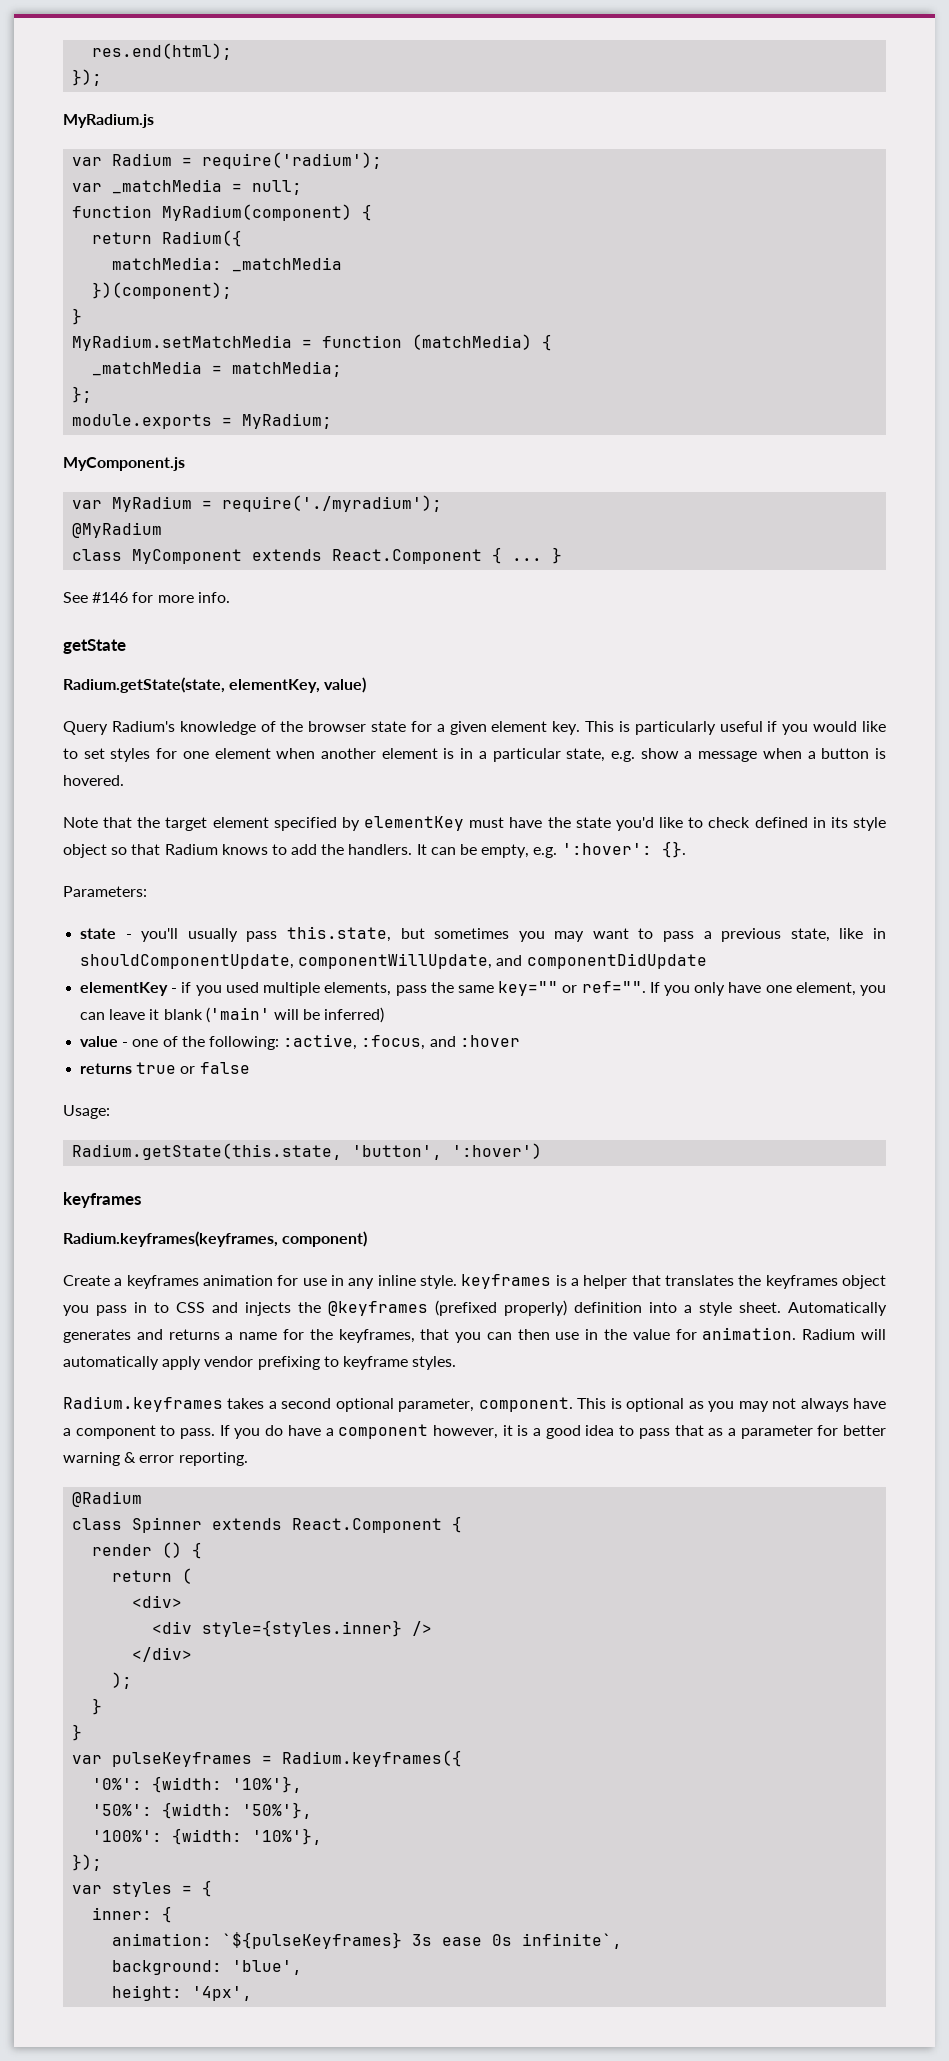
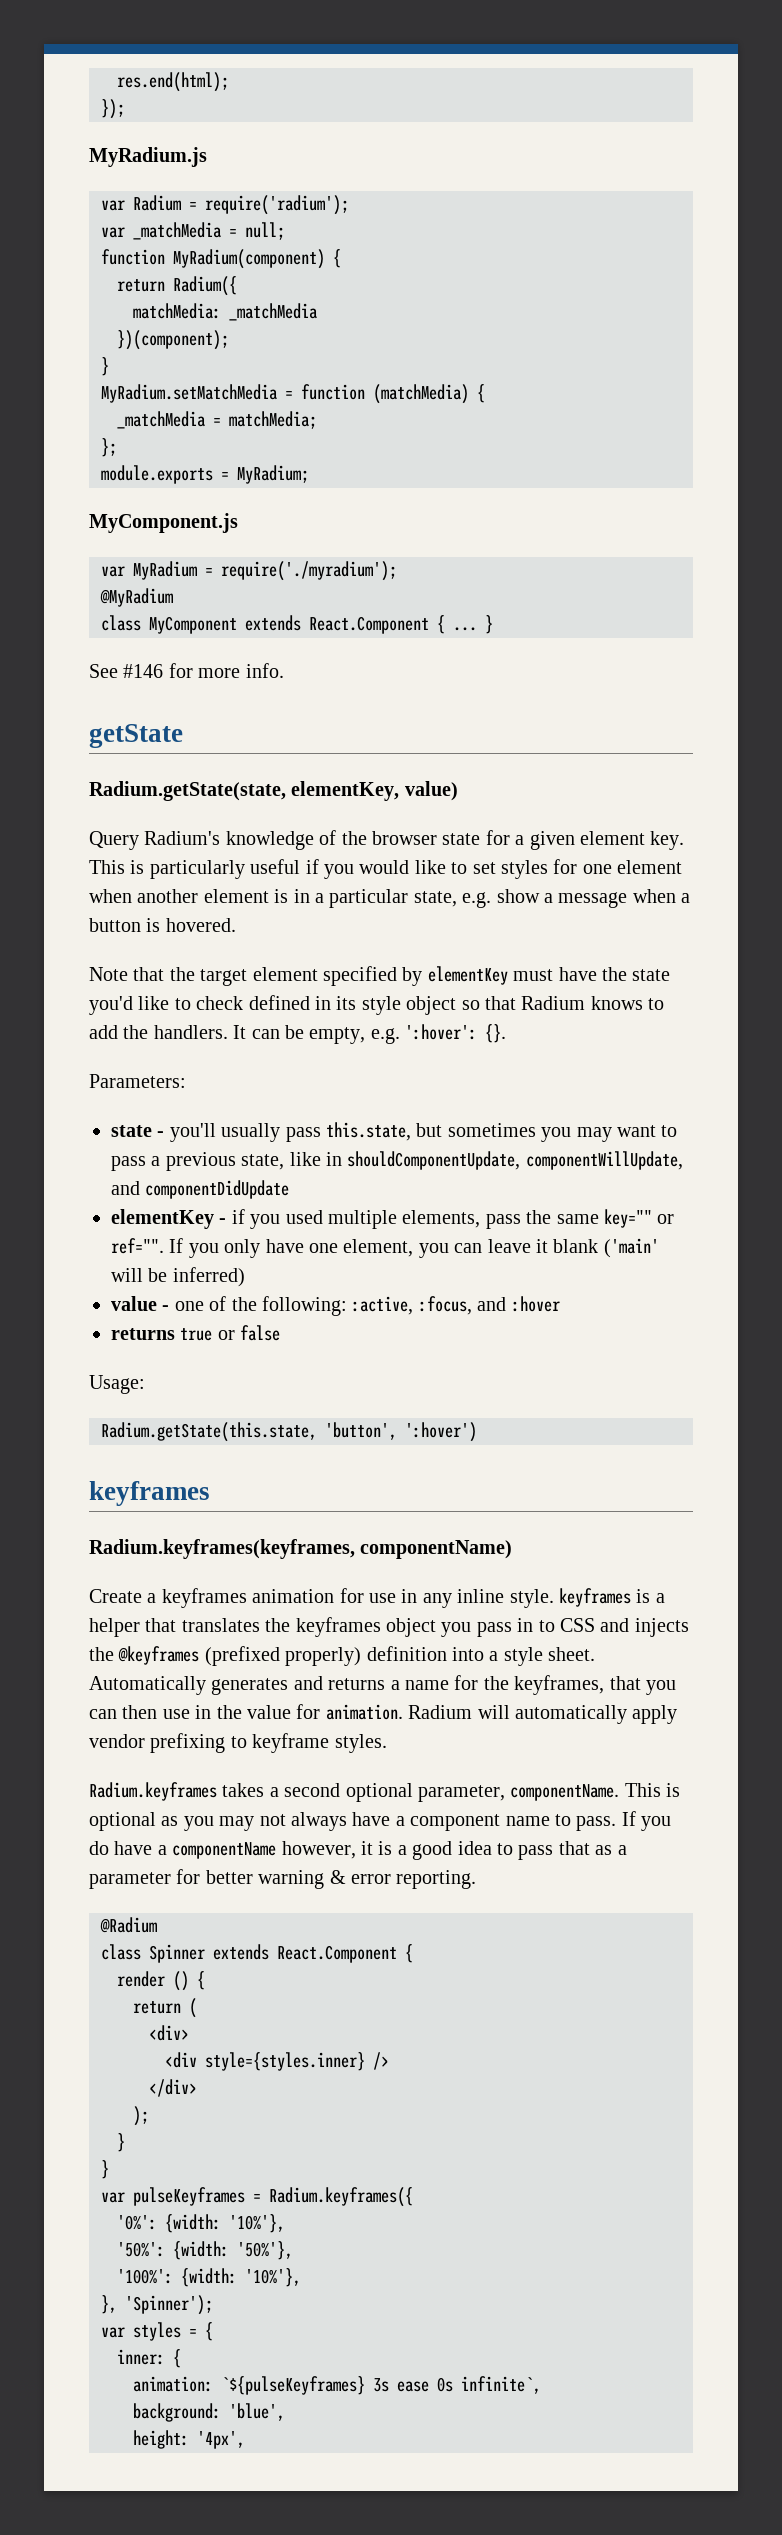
[282,1231,368,1247] component) -> [360,1540,513,1559] componentName)
[478,1397,573,1412] component. -> [510,1784,620,1801] componentName.
(156, 1432) none -> [505,1816,550,1826] name
[338,1424,429,1439] component -> [172,1842,277,1859] componentName
[72,1854,103,1871] }); -> [101,2295,213,2315] }, 'Spinner');

